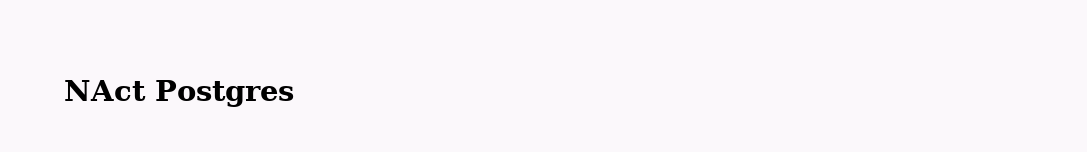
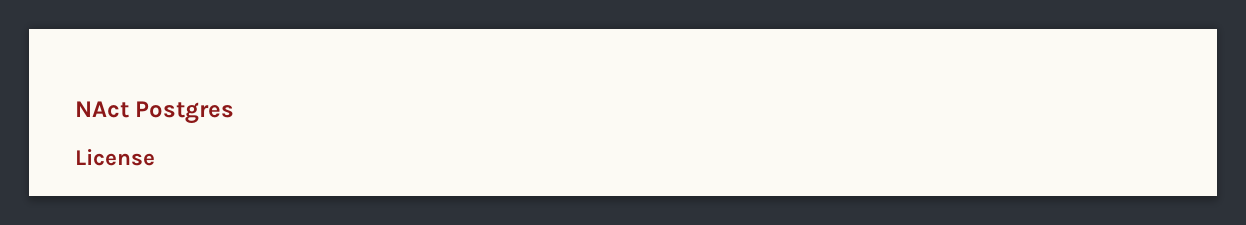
(294, 93) none -> [75,149,155,166] // License

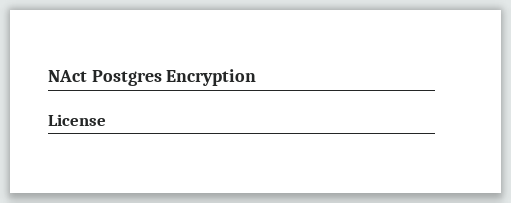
(235, 112) none -> [166,69,257,86] Encryption

